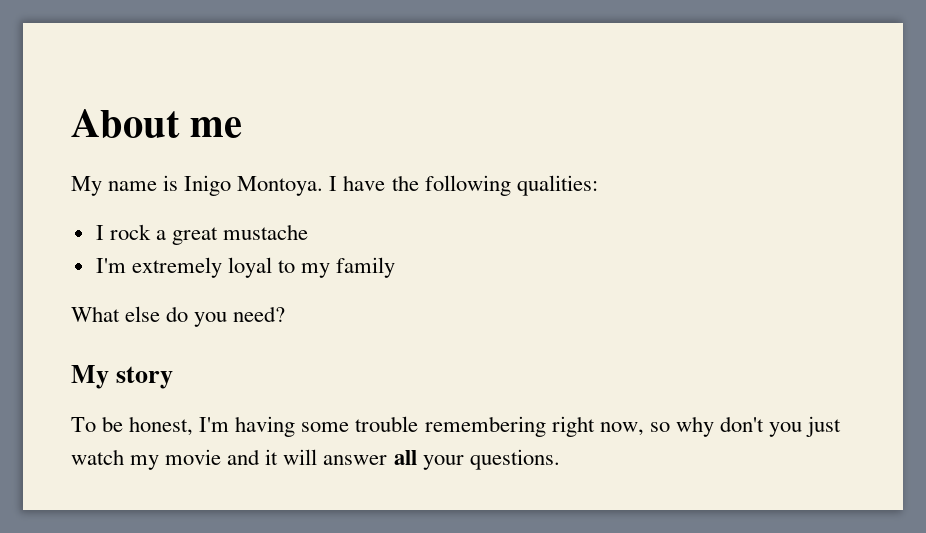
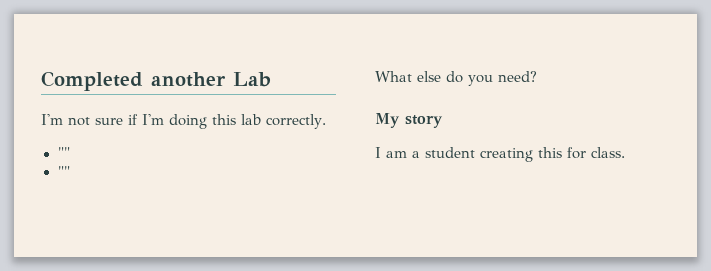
[71,109,242,138] [71,175,598,196] [95,224,309,245] [95,257,396,278] About me // My name is Inigo Montoya. I have the following qualities: // I rock a great mustache // I'm extremely loyal to my family -> [41,71,271,91] [41,114,326,129] [57,147,70,158] [57,166,70,177] Completed another Lab // I'm not sure if I'm doing this lab correctly. // "" // ""
[71,416,842,437] [71,449,560,470] To be honest, I'm having some trouble remembering right now, so why don't you just watch my movie and it will answer all your questions. -> [375,147,625,162] I am a student creating this for class.

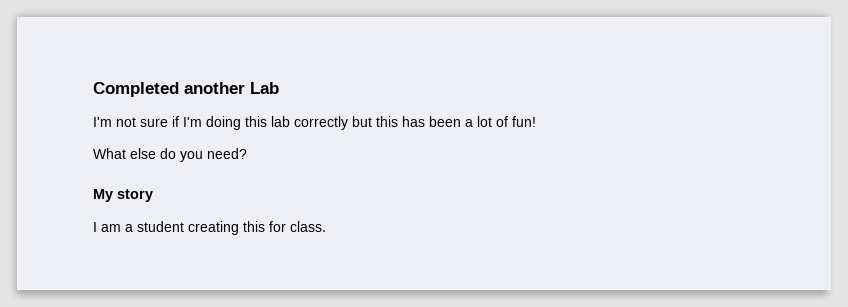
[266,114,326,129] [57,147,70,158] [57,166,70,177] correctly. // "" // "" -> [294,116,536,130] correctly but this has been a lot of fun!

